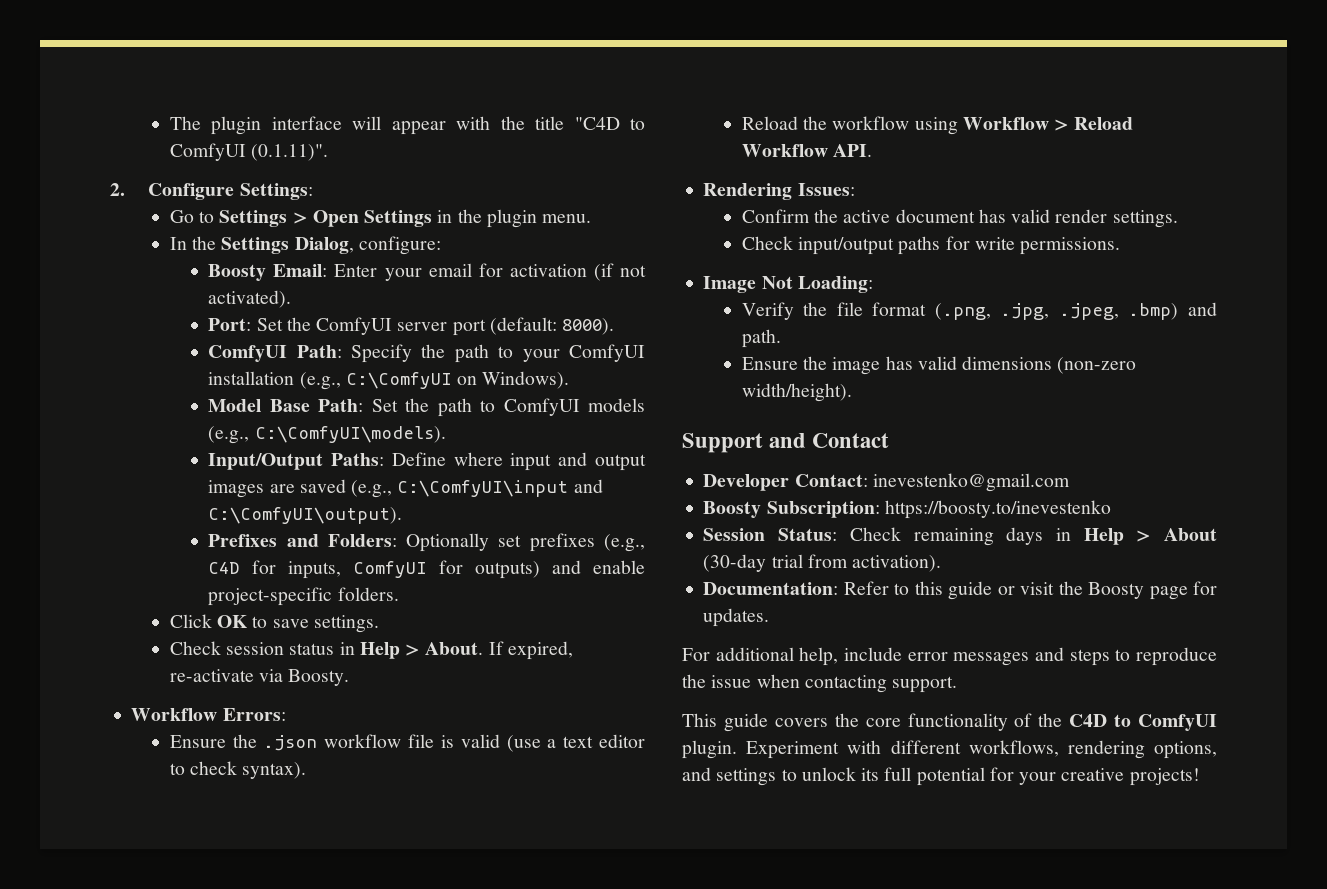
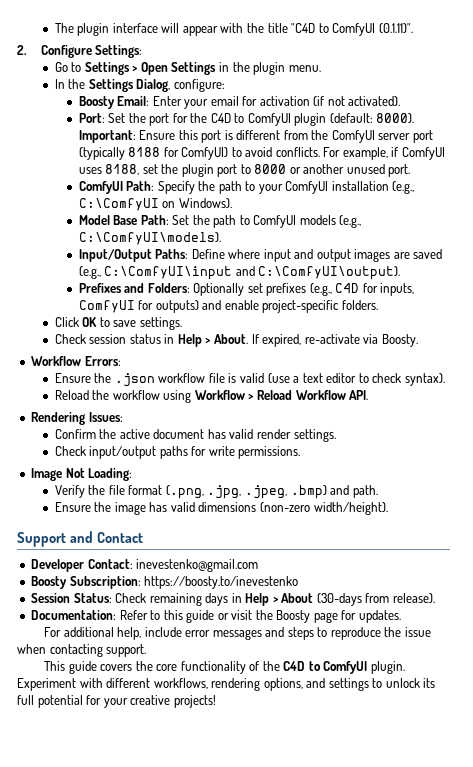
[316,317,615,336] ComfyUI server port (default: 8000). -> [149,113,415,126] [78,130,433,143] [78,147,445,160] [78,164,411,177] port for the C4D to ComfyUI plugin (default: 8000). Important: Ensure this port is different from the ComfyUI server port (typically 8188 for ComfyUI) to avoid conflicts. For example, if ComfyUI uses 8188, set the plugin port to 8000 or another unused port.
[703,554,942,572] (30-day trial from activation). -> [316,593,435,606] (30-days from release).

